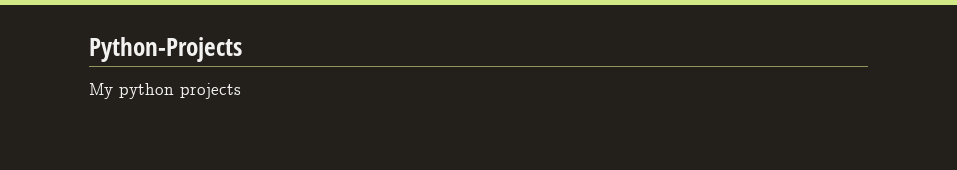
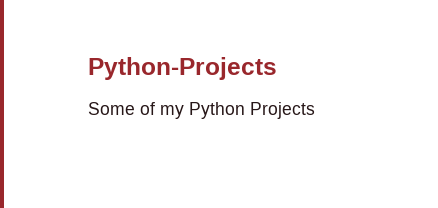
[89,83,241,99] My python projects -> [88,102,315,119] Some of my Python Projects

